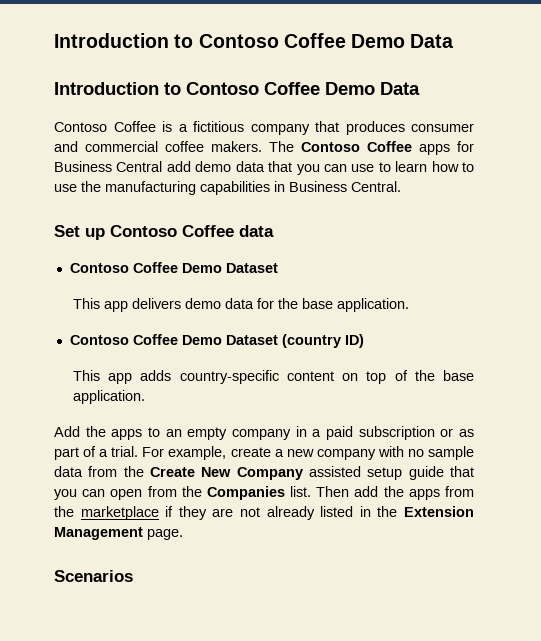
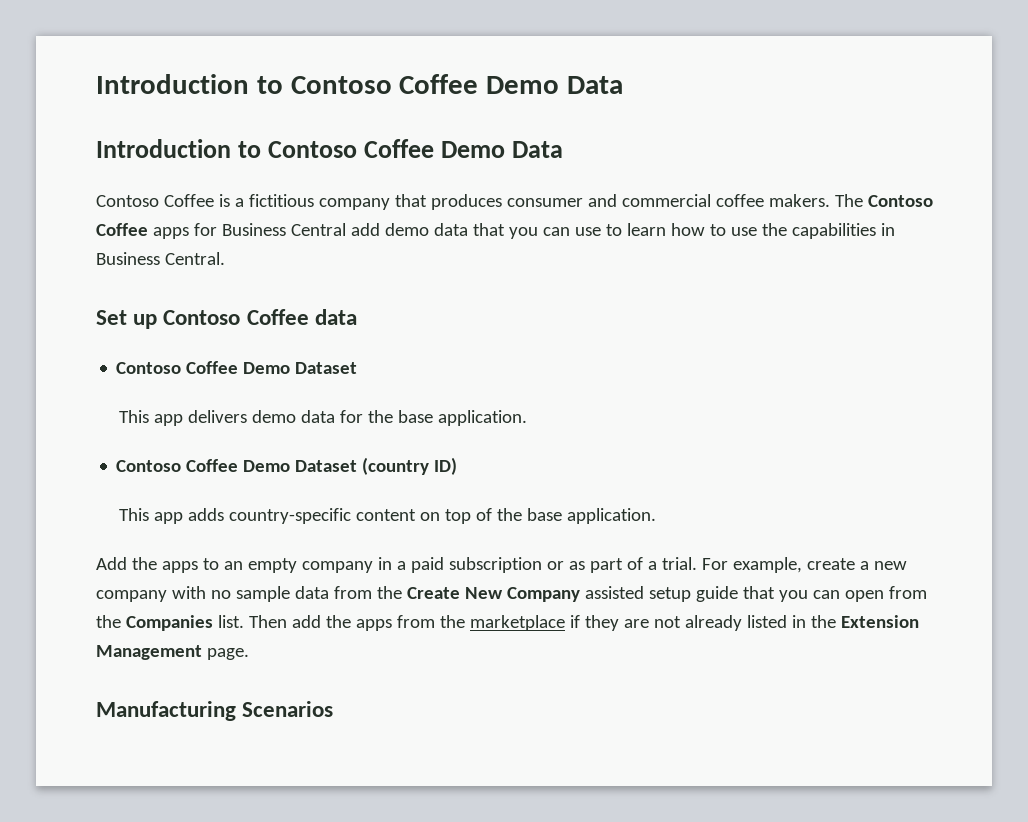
[105,181,196,195] manufacturing -> (787, 229) none
(183, 534) none -> [96,701,236,721] Manufacturing

